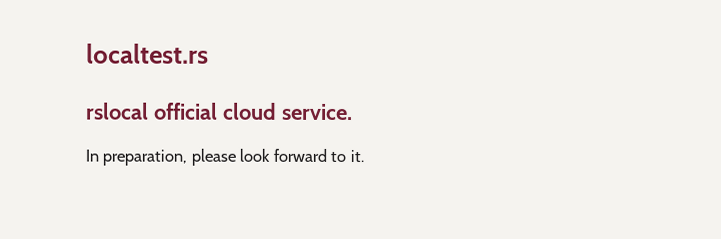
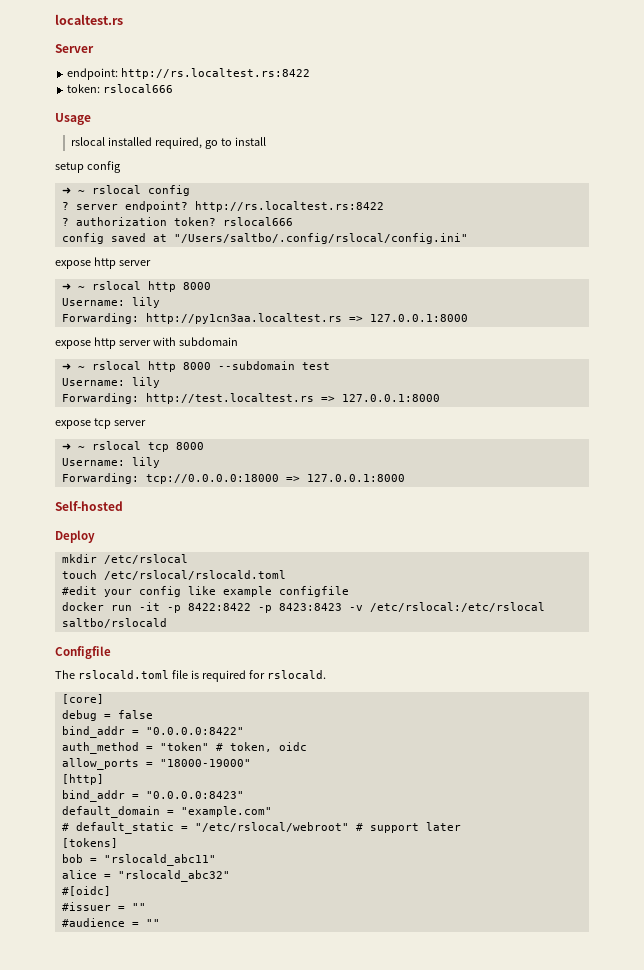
[85,102,353,120] [85,148,364,166] rslocal official cloud service. // In preparation, please look forward to it. -> [55,44,94,53] [67,68,311,80] [67,84,174,93] [55,113,91,125] [70,137,266,149] [55,161,121,173] [61,185,190,196] [61,201,384,212] [61,217,293,226] [61,233,468,244] [55,257,151,269] [61,281,211,292] [61,297,160,308] [61,313,468,324] [55,337,238,349] [61,361,330,372] [61,377,160,388] [61,393,440,404] [55,418,146,429] [61,441,204,452] [61,457,160,468] [61,473,405,484] [55,501,123,511] [55,530,95,543] [61,554,188,564] [61,570,286,580] [61,586,349,597] [61,602,545,613] [61,618,167,628] [55,646,111,659] [55,670,326,682] [61,694,104,704] [61,710,153,721] [61,726,244,738] [61,742,307,754] [61,758,251,770] [61,774,104,785] [61,790,244,802] [61,806,272,818] [61,822,461,834] [61,838,118,848] [61,854,216,866] [61,870,230,882] [61,886,111,896] [61,902,146,911] [61,918,160,927] Server // endpoint: http://rs.localtest.rs:8422 // token: rslocal666 // Usage // rslocal installed required, go to install // setup config // ➜ ~ rslocal config // ? server endpoint? http://rs.localtest.rs:8422 // ? authorization token? rslocal666 // config saved at "/Users/saltbo/.config/rslocal/config.ini" // expose http server // ➜ ~ rslocal http 8000 // Username: lily // Forwarding: http://py1cn3aa.localtest.rs => 127.0.0.1:8000 // expose http server with subdomain // ➜ ~ rslocal http 8000 --subdomain test // Username: lily // Forwarding: http://test.localtest.rs => 127.0.0.1:8000 // expose tcp server // ➜ ~ rslocal tcp 8000 // Username: lily // Forwarding: tcp://0.0.0.0:18000 => 127.0.0.1:8000 // Self-hosted // Deploy // mkdir /etc/rslocal // touch /etc/rslocal/rslocald.toml // #edit your config like example configfile // docker run -it -p 8422:8422 -p 8423:8423 -v /etc/rslocal:/etc/rslocal saltbo/rslocald // Configfile // The rslocald.toml file is required for rslocald. // [core] // debug = false // bind_addr = "0.0.0.0:8422" // auth_method = "token" # token, oidc // allow_ports = "18000-19000" // [http] // bind_addr = "0.0.0.0:8423" // default_domain = "example.com" // # default_static = "/etc/rslocal/webroot" # support later // [tokens] // bob = "rslocald_abc11" // alice = "rslocald_abc32" // #[oidc] // #issuer = "" // #audience = ""

